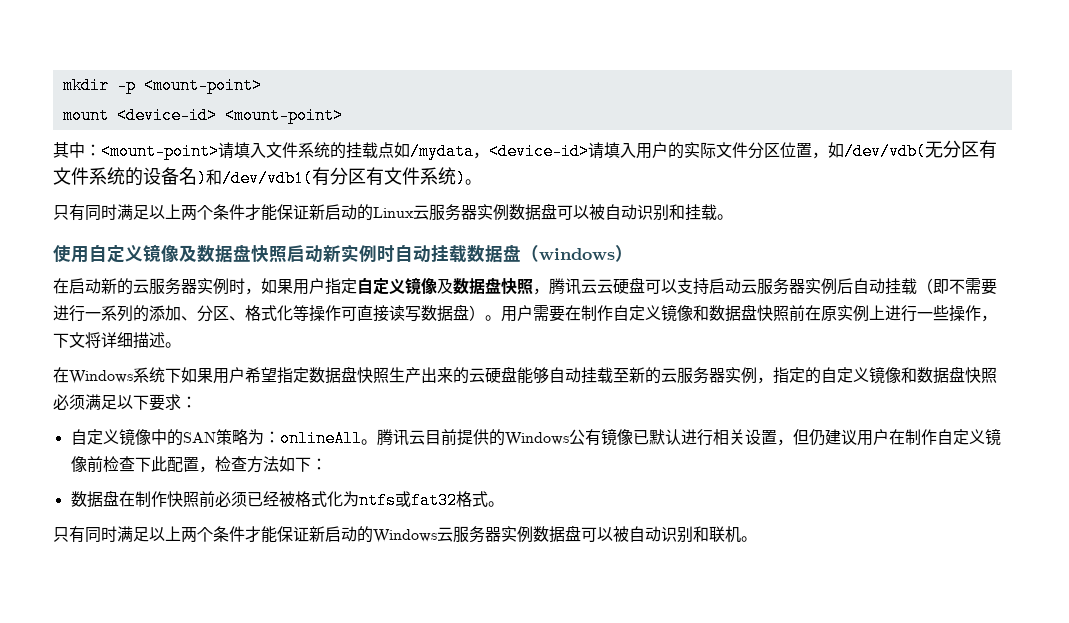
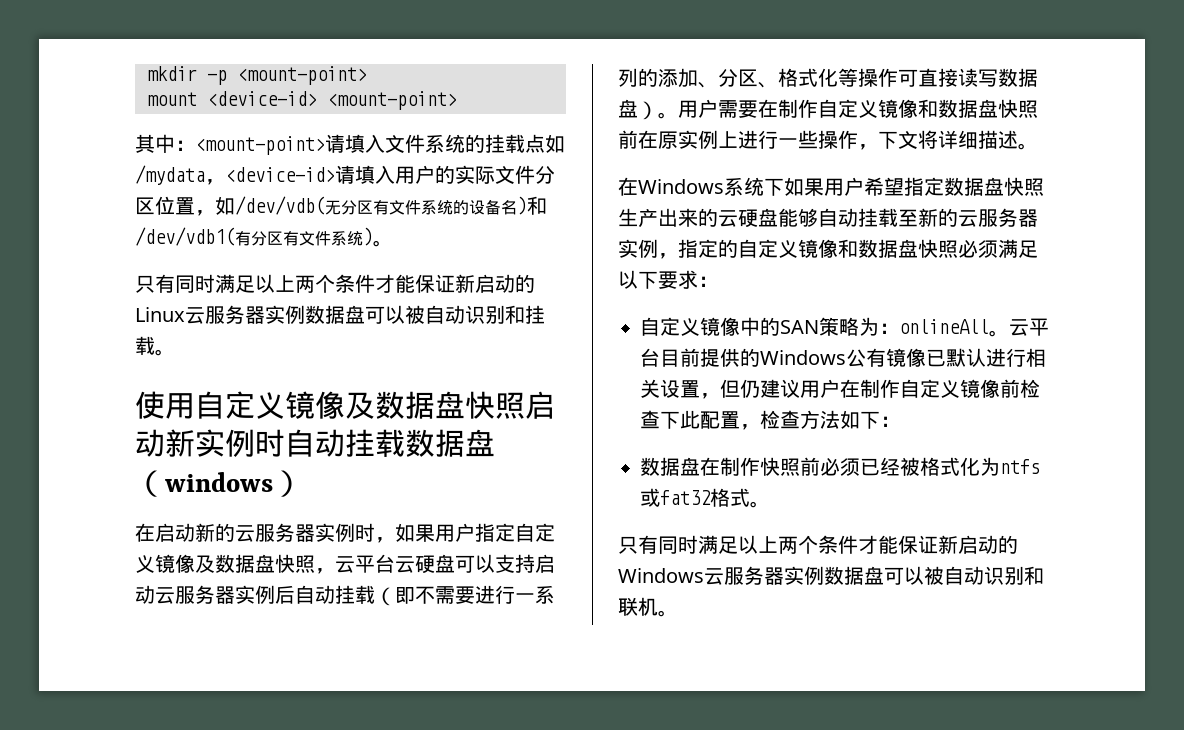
[549,278,597,295] 腾讯云 -> [335,554,395,573] 云平台
[376,429,425,446] 腾讯云 -> [1009,318,1049,336] [640,348,660,367] 云平台

